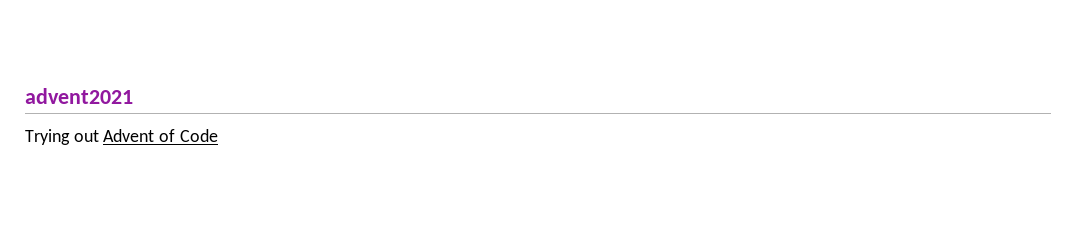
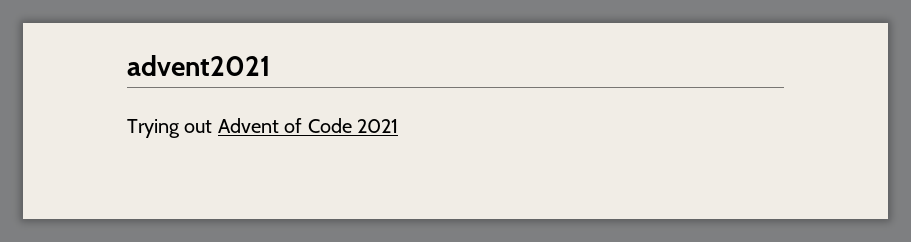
(218, 135) none -> [357,119,398,133] 2021

